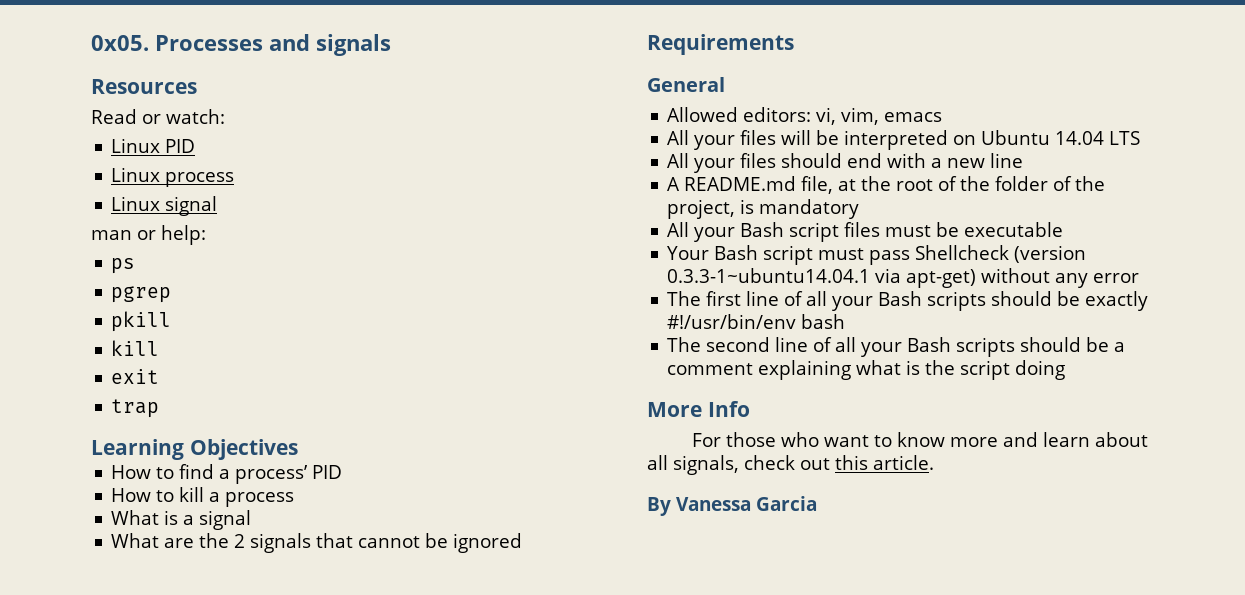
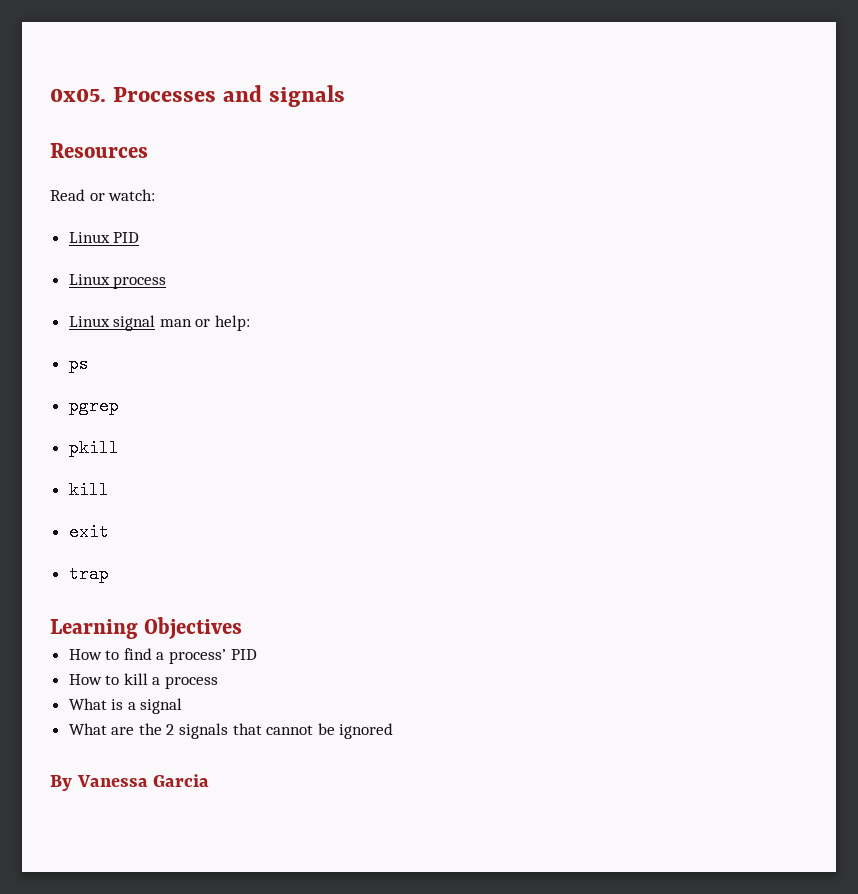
(218, 206) // -> (156, 323) none
[647,34,794,55] [647,77,725,92] [667,107,943,125] [667,130,1141,150] [667,153,1024,173] [667,176,1106,194] [667,199,860,219] [667,222,1064,242] [667,245,1087,265] [667,268,1140,288] [667,291,1149,311] [667,314,846,329] [667,337,1126,357] [667,360,1066,380] [647,401,750,417] [692,432,1149,447] [647,455,934,475] // Requirements // General // Allowed editors: vi, vim, emacs // All your files will be interpreted on Ubuntu 14.04 LTS // All your files should end with a new line // A README.md file, at the root of the folder of the project, is mandatory // All your Bash script files must be executable // Your Bash script must pass Shellcheck (version 0.3.3-1~ubuntu14.04.1 via apt-get) without any error // The first line of all your Bash scripts should be exactly #!/usr/bin/env bash // The second line of all your Bash scripts should be a comment explaining what is the script doing // More Info // For those who want to know more and learn about all signals, check out this article. -> (394, 731) none

